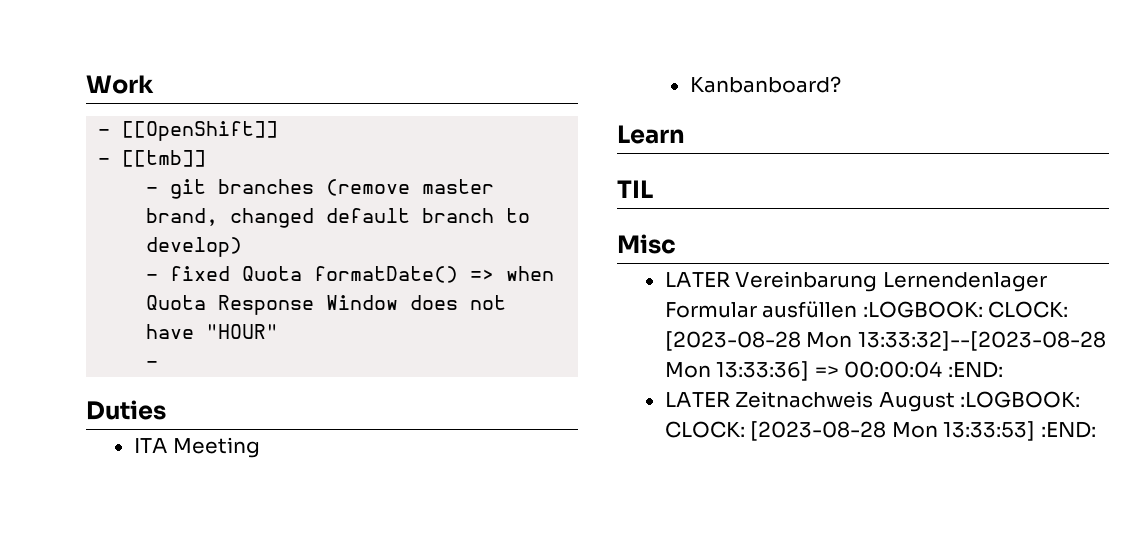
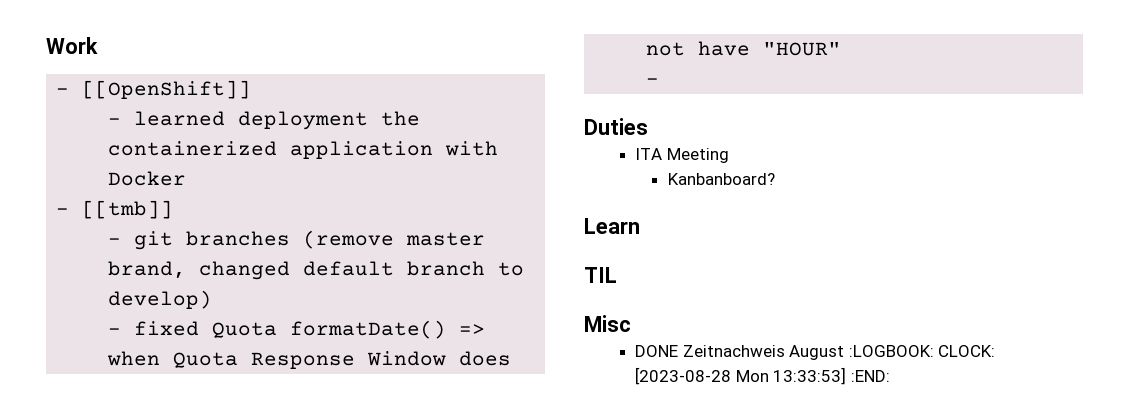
(279, 131) none -> [108,111,421,130] [108,141,499,159] [108,171,187,186] // - learned deployment the containerized application with Docker
[664,271,1047,292] [664,301,1069,318] [664,331,1106,351] [664,361,1003,381] [664,391,730,407] LATER Vereinbarung Lernendenlager Formular ausfüllen :LOGBOOK: CLOCK: [2023-08-28 Mon 13:33:32]--[2023-08-28 Mon 13:33:36] => 00:00:04 :END: // LATER -> [635,345,679,357] DONE

